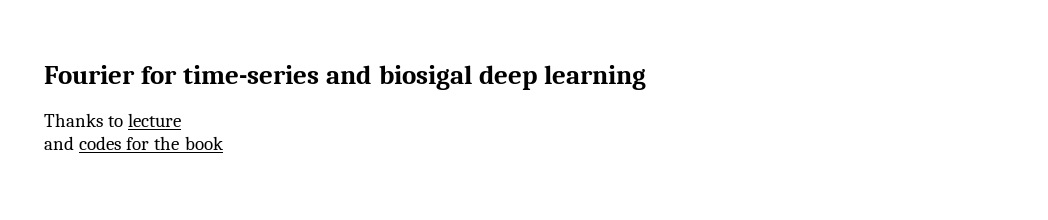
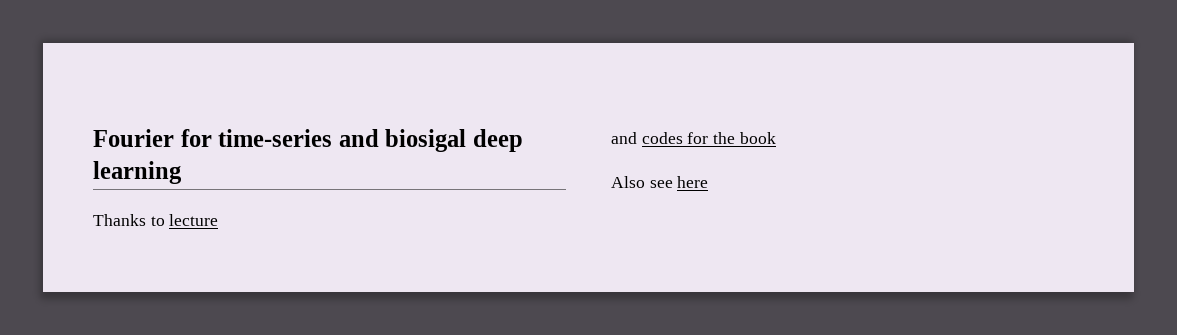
(224, 143) none -> [611,176,709,188] // Also see here

